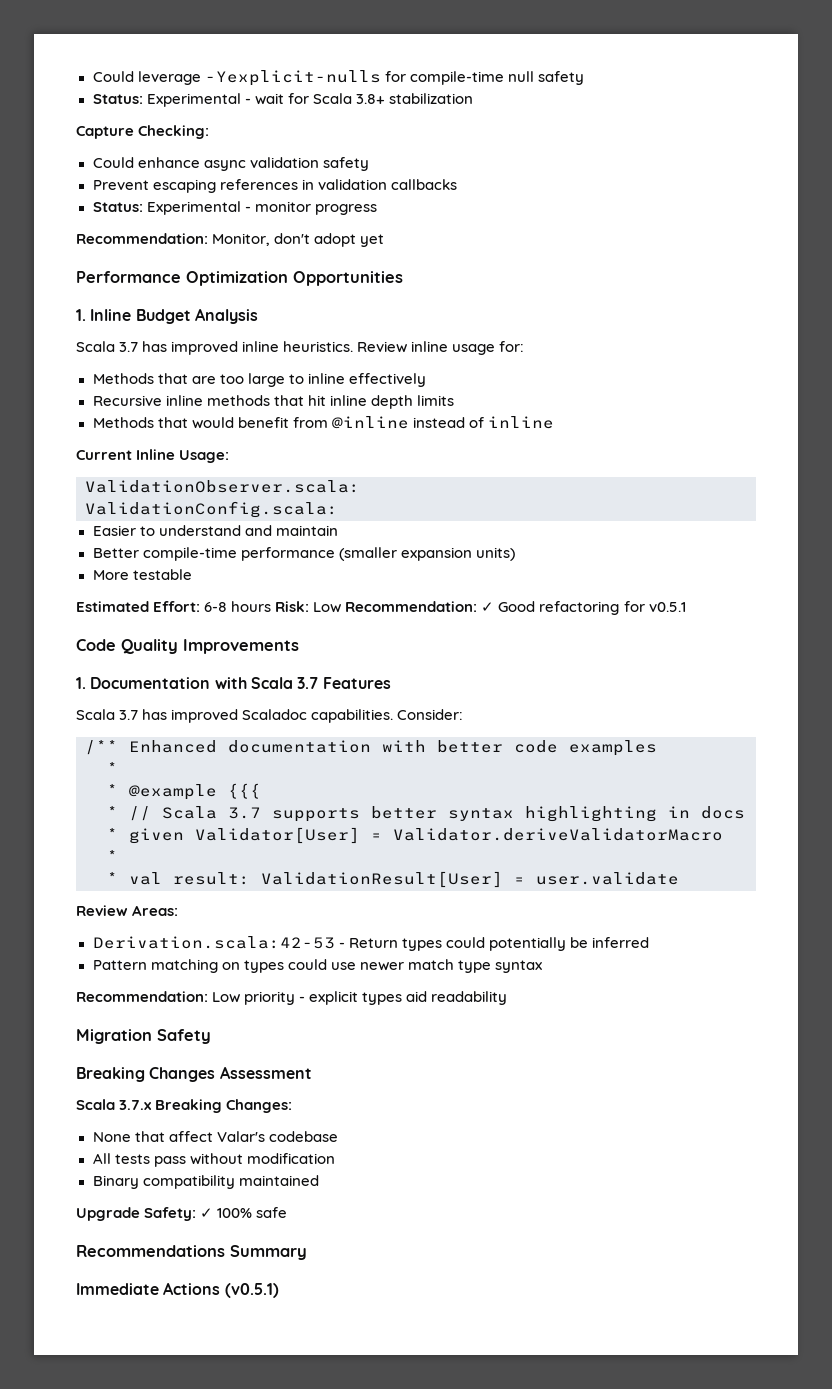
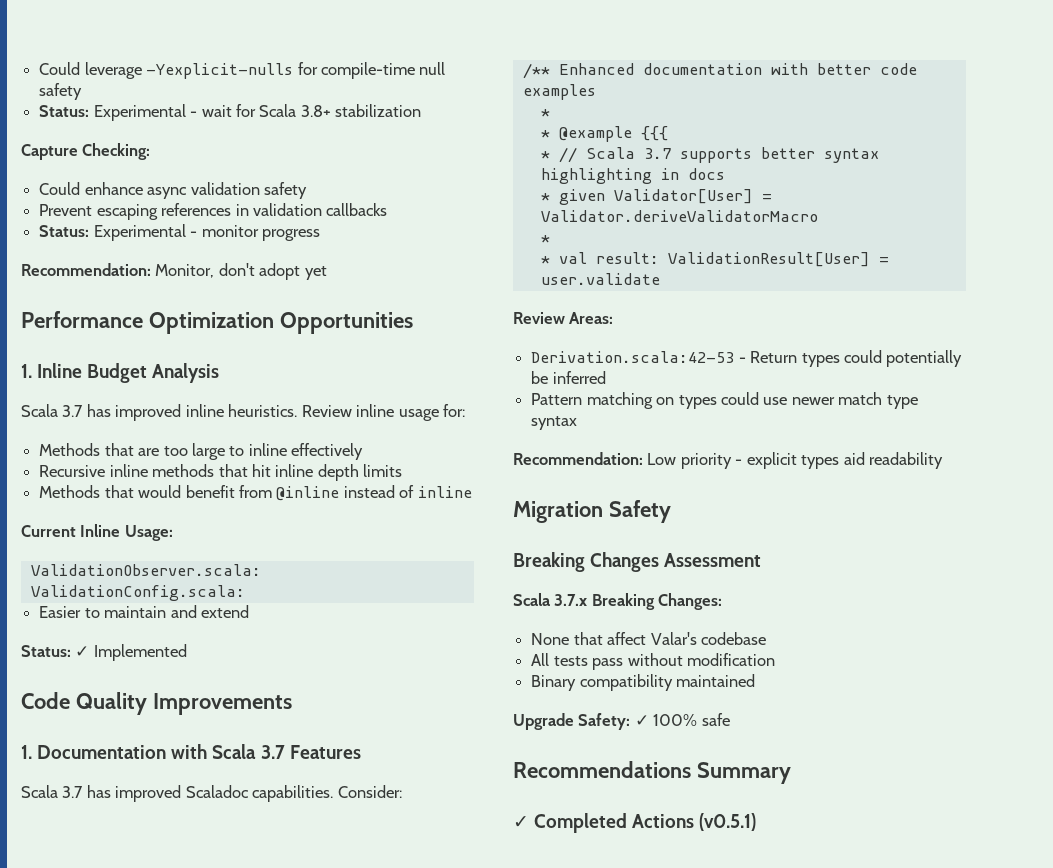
[158,525,338,536] [92,547,515,561] [92,569,192,580] [76,601,686,615] understand and maintain // Better compile-time performance (smaller expansion units) // More testable // Estimated Effort: 6-8 hours Risk: Low Recommendation: ✓ Good refactoring for v0.5.1 -> [104,605,249,618] [21,644,187,661] maintain and extend // Status: ✓ Implemented
[76,1283,159,1295] Immediate -> [513,813,628,833] ✓ Completed

